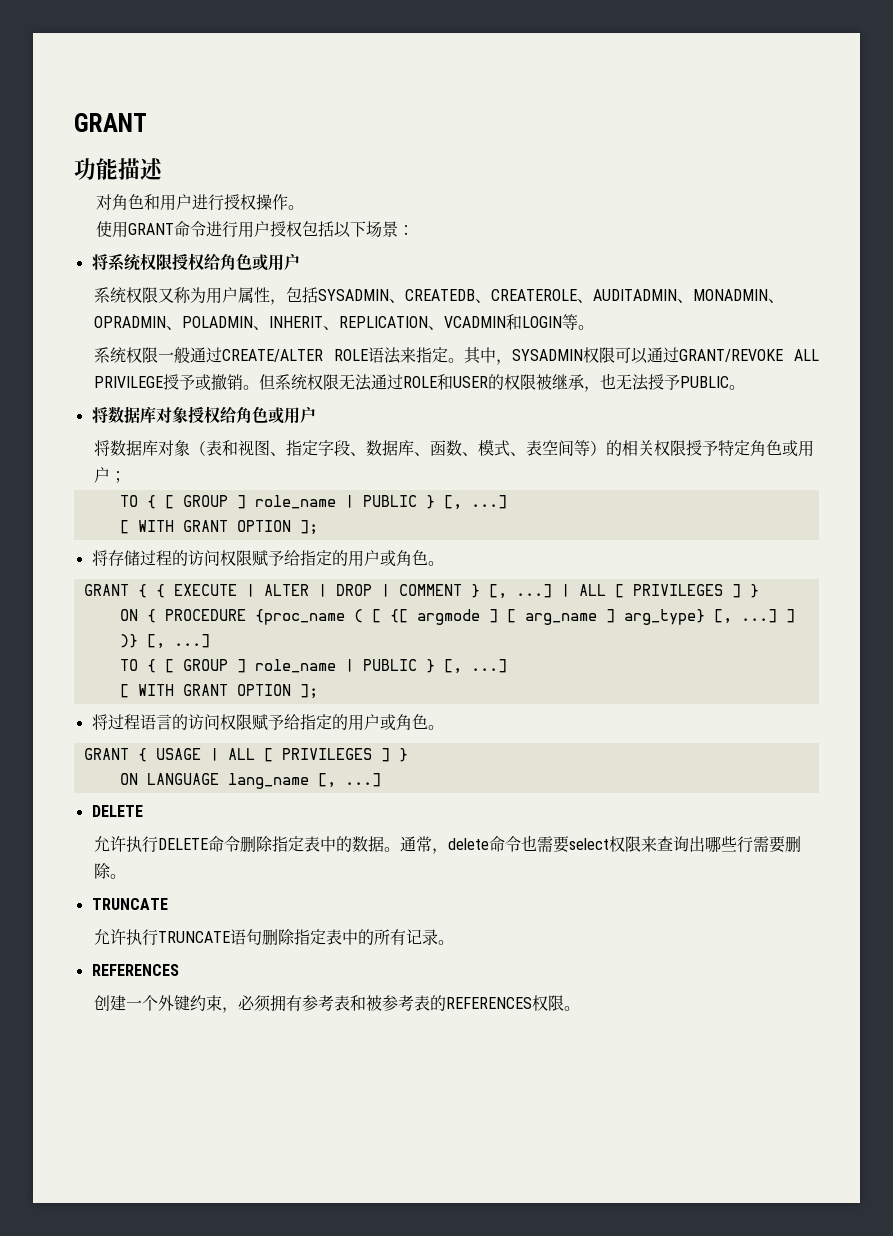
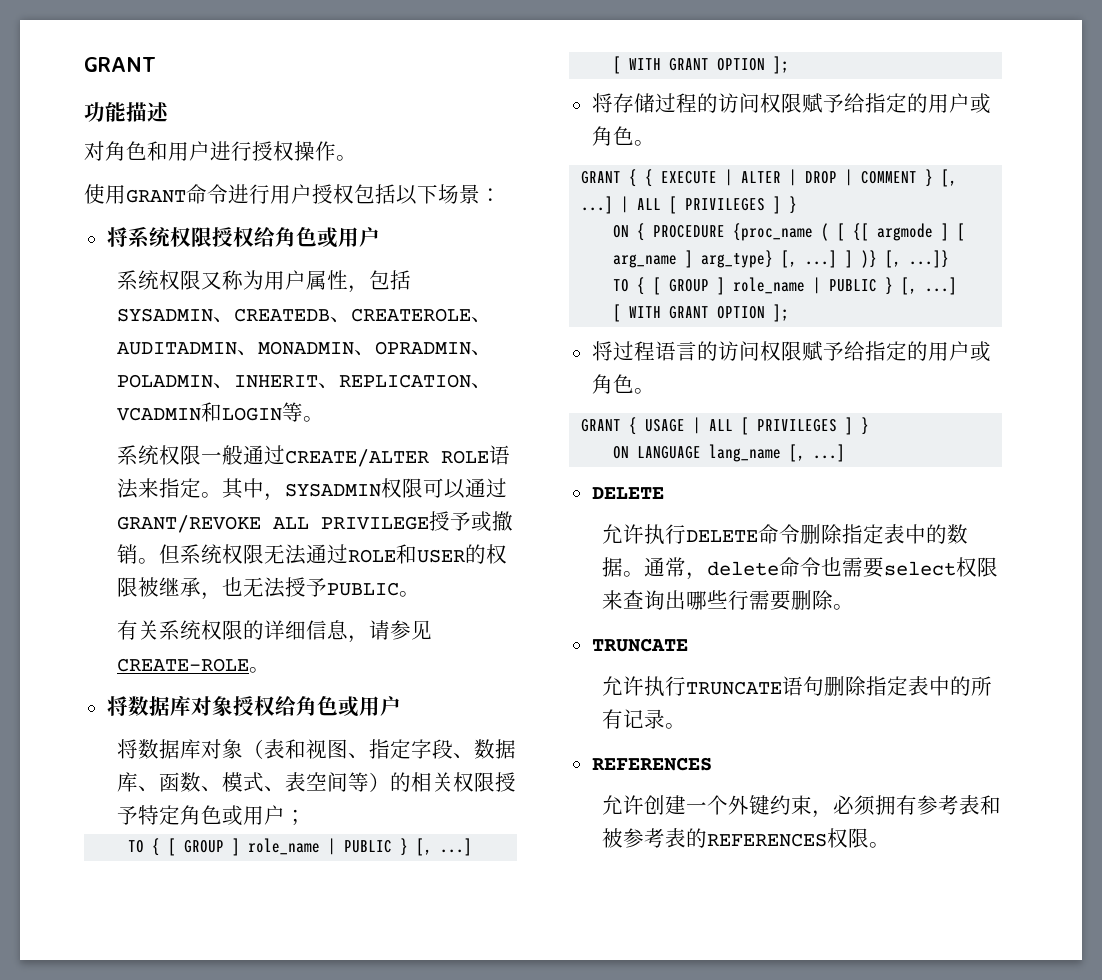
(745, 387) none -> [117,620,433,643] [117,658,271,673] // 有关系统权限的详细信息，请参见CREATE-ROLE。
[173,634,210,648] ...] -> [909,250,950,268] ...]}
(179, 970) none -> [602,795,645,815] 允许

